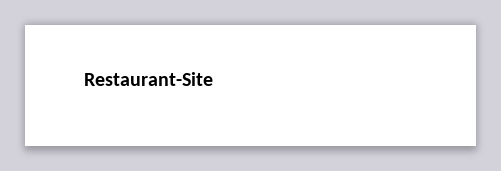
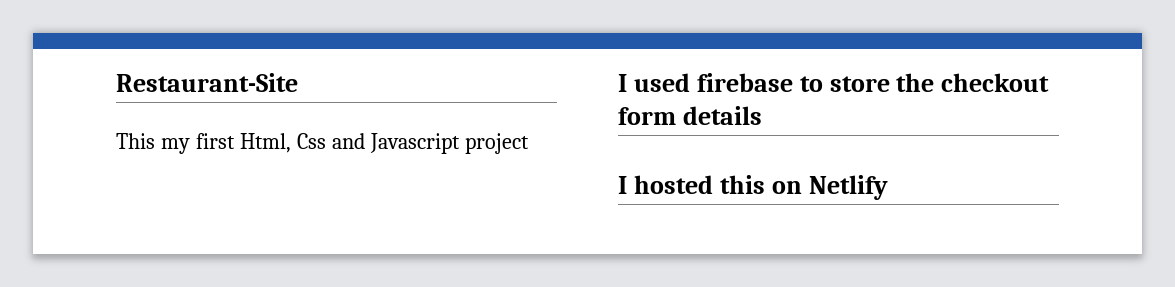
(213, 79) none -> [116,133,529,154] [618,73,1050,92] [618,106,762,125] [618,175,888,200] // This my first Html, Css and Javascript project // I used firebase to store the checkout form details // I hosted this on Netlify

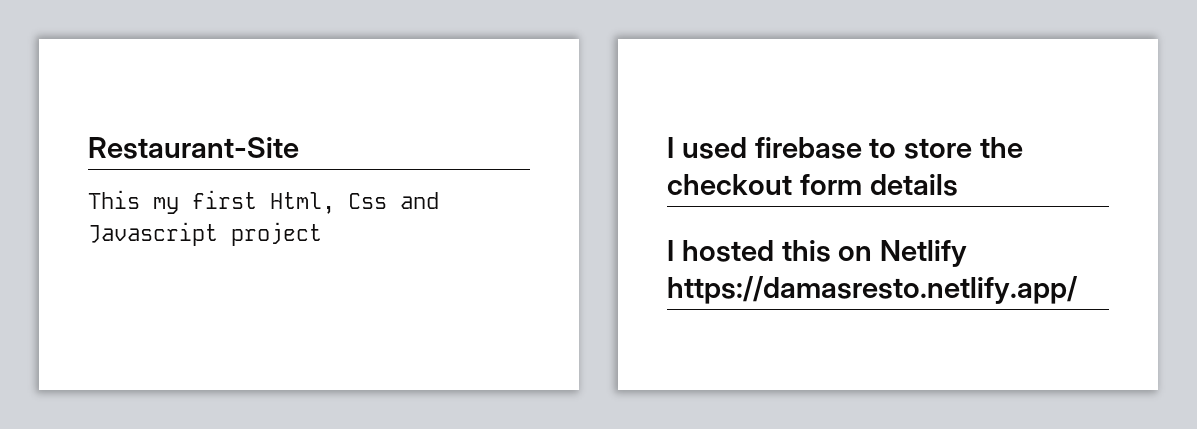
(888, 187) none -> [667,276,1078,304] https://damasresto.netlify.app/

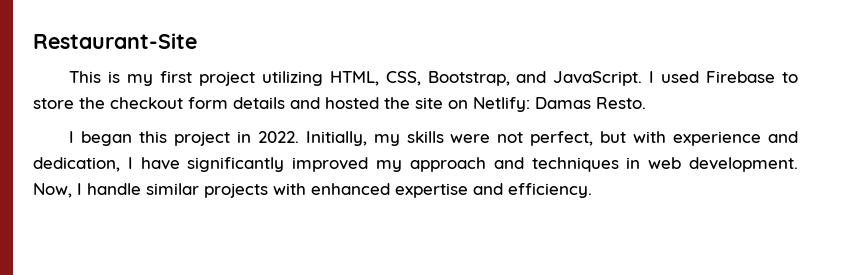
(140, 199) none -> [108,71,121,83] is
[270,192,439,214] [88,222,322,246] Html, Css and Javascript project // -> [198,71,643,86] project utilizing HTML, CSS, Bootstrap, and JavaScript.
[754,137,862,159] firebase -> [706,71,776,83] Firebase
[667,240,968,267] [667,276,1078,304] // I hosted this on Netlify https://damasresto.netlify.app/ -> [290,97,646,112] [69,131,799,146] [33,157,799,172] [33,183,592,198] and hosted the site on Netlify: Damas Resto. // I began this project in 2022. Initially, my skills were not perfect, but with experience and dedication, I have significantly improved my approach and techniques in web development. Now, I handle similar projects with enhanced expertise and efficiency.

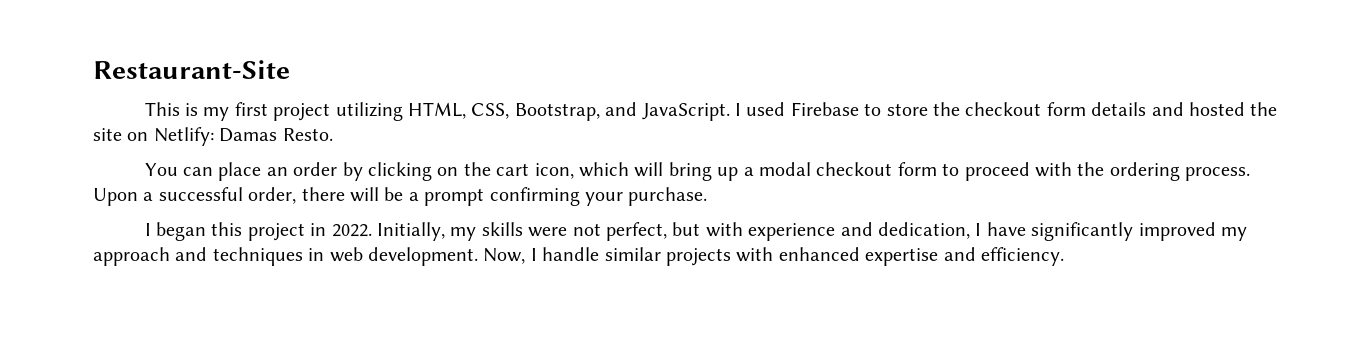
(646, 103) none -> [144,162,1251,181] [93,187,708,206] // You can place an order by clicking on the cart icon, which will bring up a modal checkout form to proceed with the ordering process. Upon a successful order, there will be a prompt confirming your purchase.

